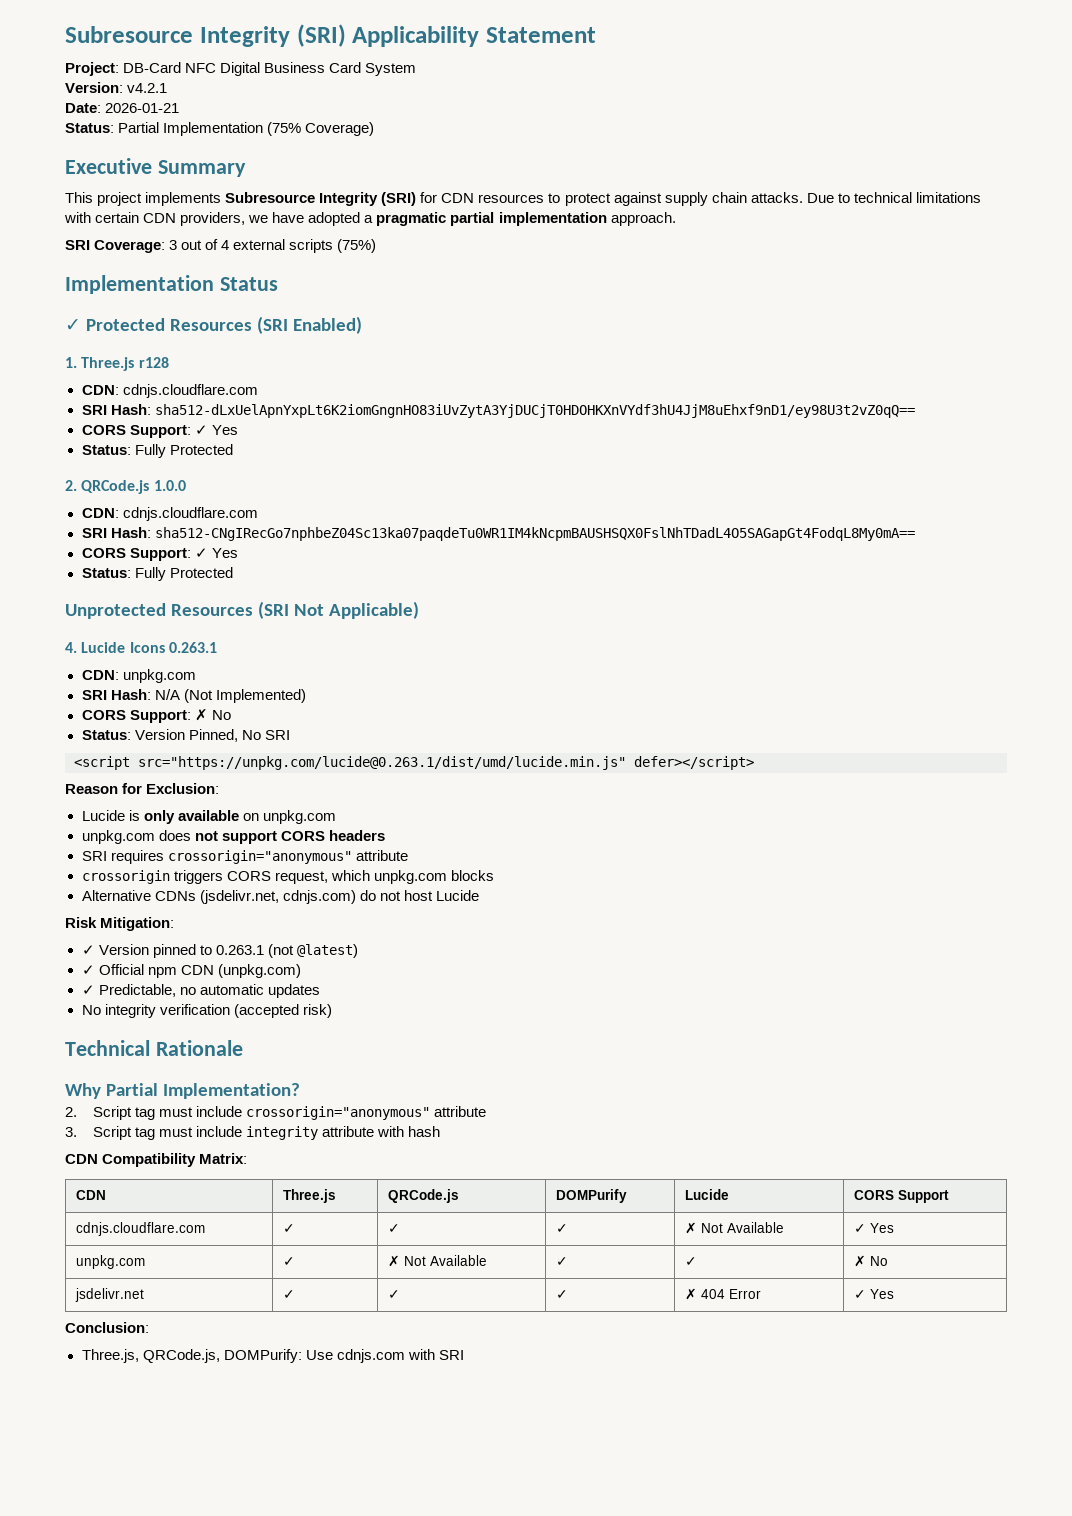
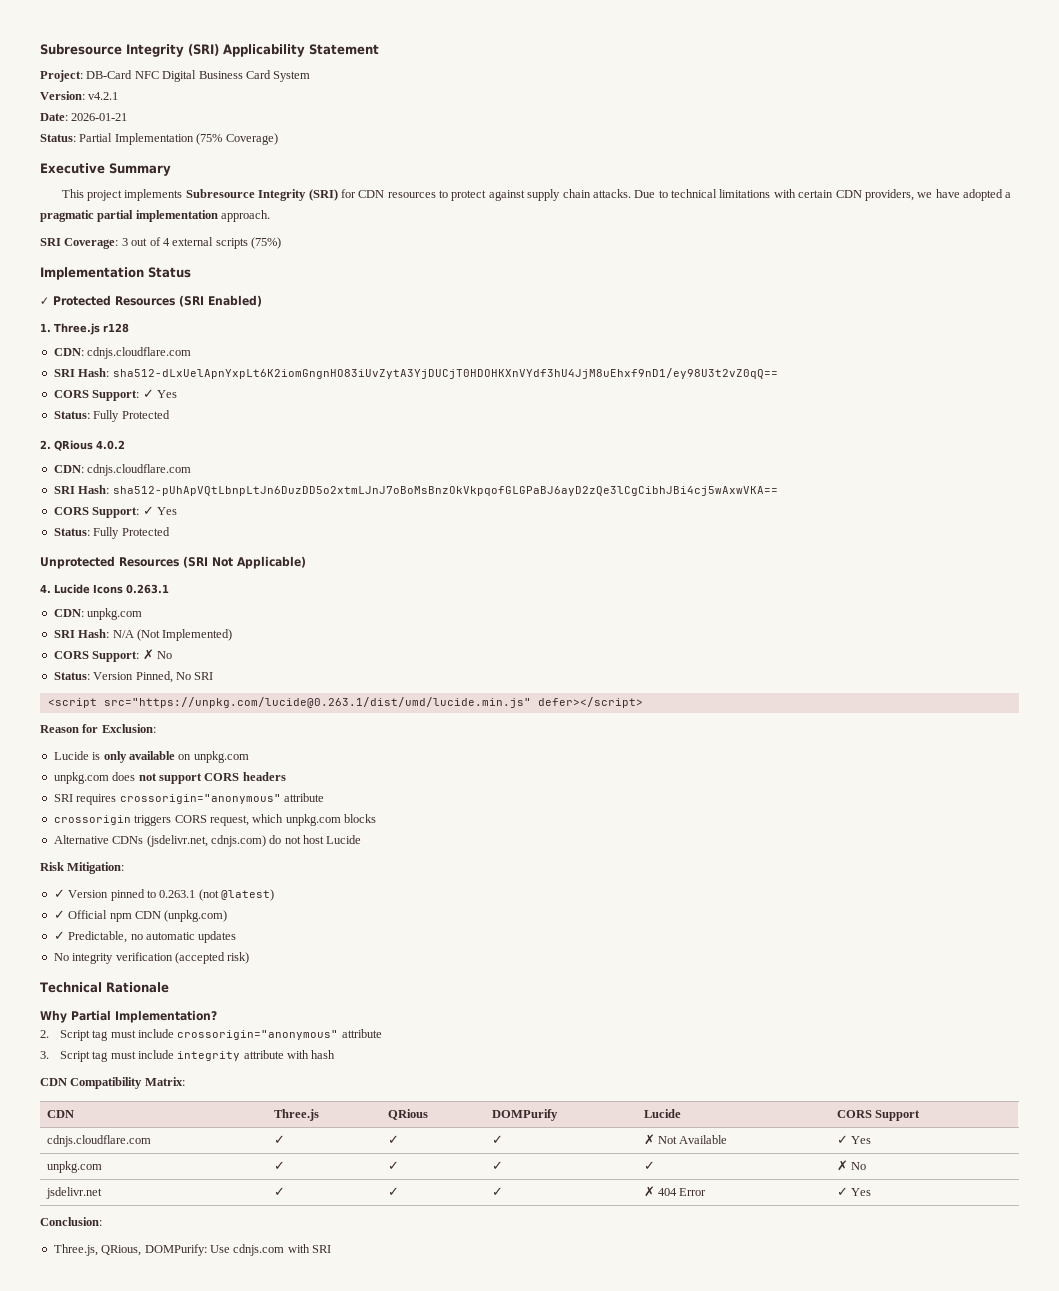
[81,480,186,494] [81,507,258,521] [81,527,915,541] QRCode.js 1.0.0 // CDN: cdnjs.cloudflare.com // SRI Hash: sha512-CNgIRecGo7nphbeZ04Sc13ka07paqdeTu0WR1IM4kNcpmBAUSHSQX0FslNhTDadL4O5SAGapGt4FodqL8My0mA== -> [54,440,125,451] [53,464,192,476] [53,485,778,496] QRious 4.0.2 // CDN: cdnjs.cloudflare.com // SRI Hash: sha512-pUhApVQtLbnpLtJn6DuzDD5o2xtmLJnJ7oBoMsBnzOkVkpqofGLGPaBJ6ayD2zQe3lCgCibhJBi4cj5wAxwVKA==
[388,1189,460,1203] QRCode.js -> [387,1109,428,1120] QRious
[388,1255,488,1267] ✗ Not Available -> [387,1161,399,1170] ✓
[142,1349,220,1363] QRCode.js, -> [101,1245,142,1256] QRious,

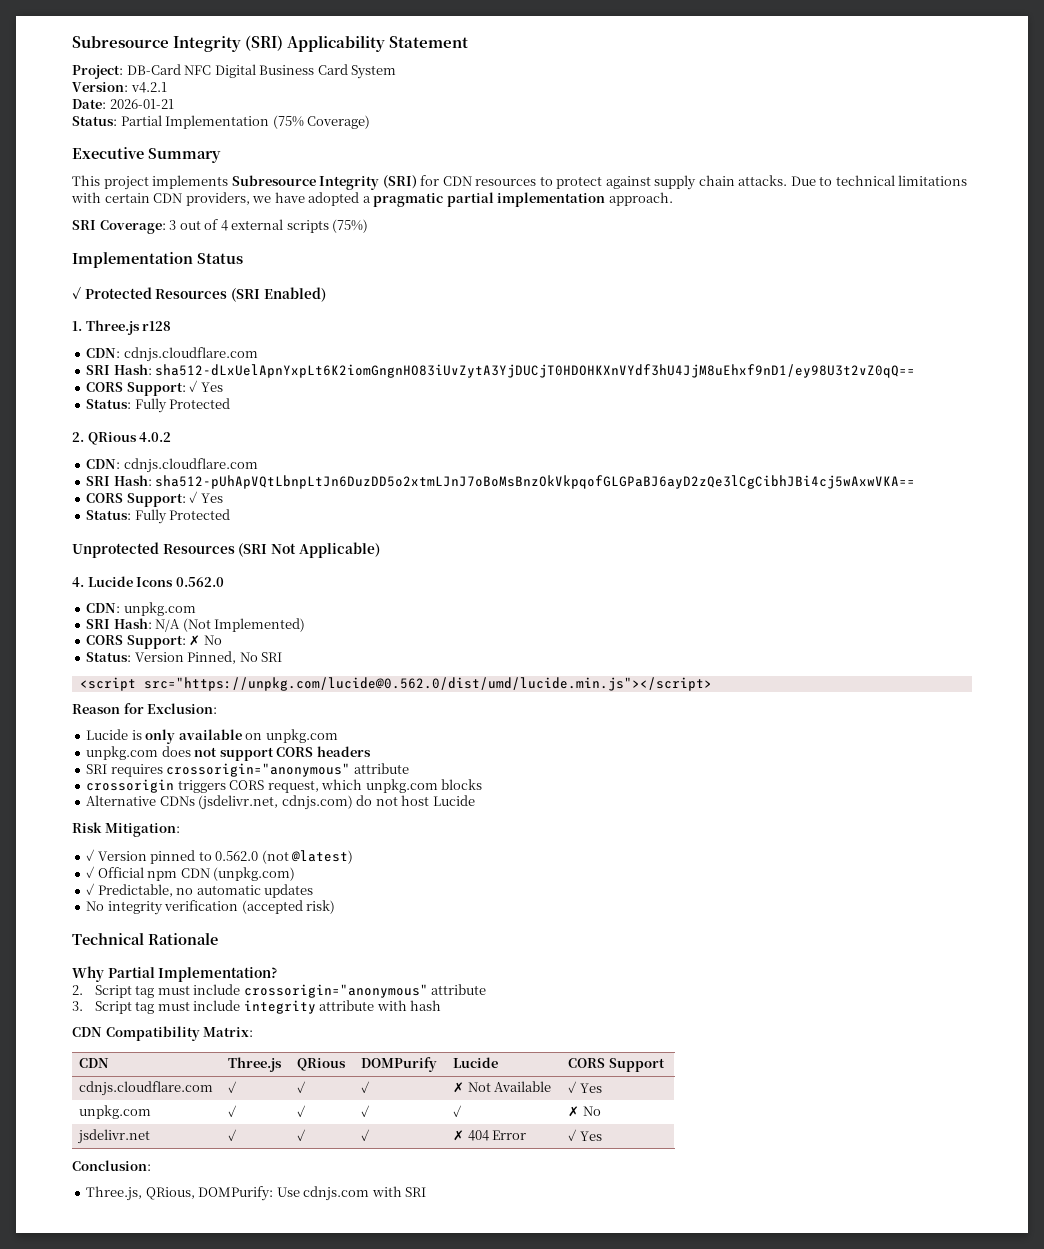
[126,584,169,594] 0.263.1 -> [175,577,224,587] 0.562.0
[103,697,643,708] src="https://unpkg.com/lucide@0.263.1/dist/umd/lucide.min.js" defer></script> -> [143,677,712,691] src="https://unpkg.com/lucide@0.562.0/dist/umd/lucide.min.js"></script>
[159,890,196,898] 0.263.1 -> [215,851,259,861] 0.562.0

